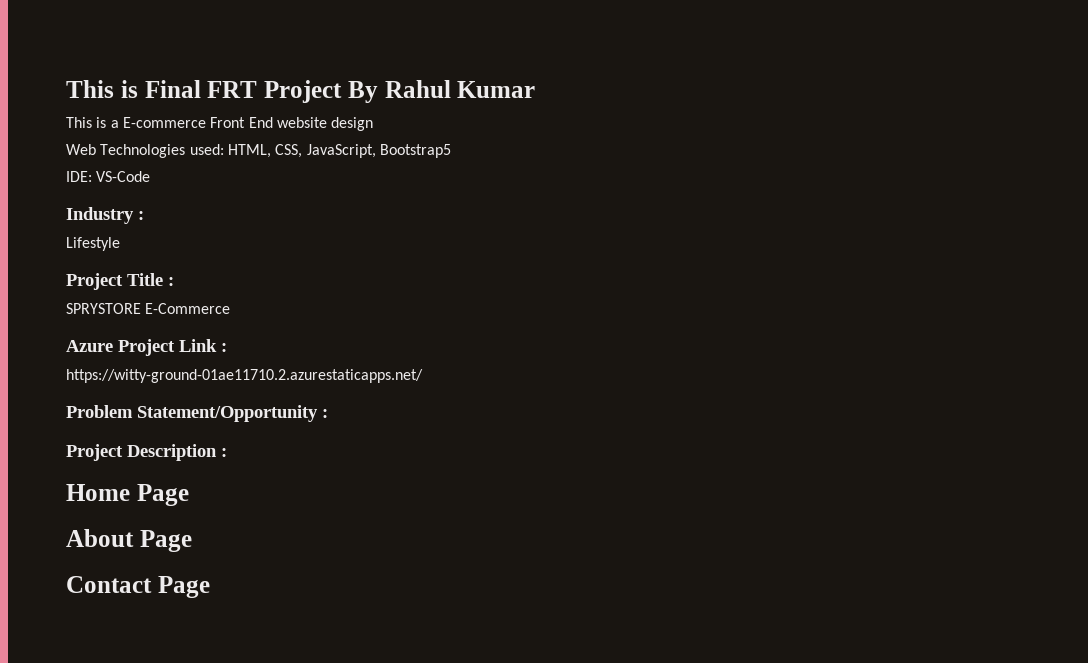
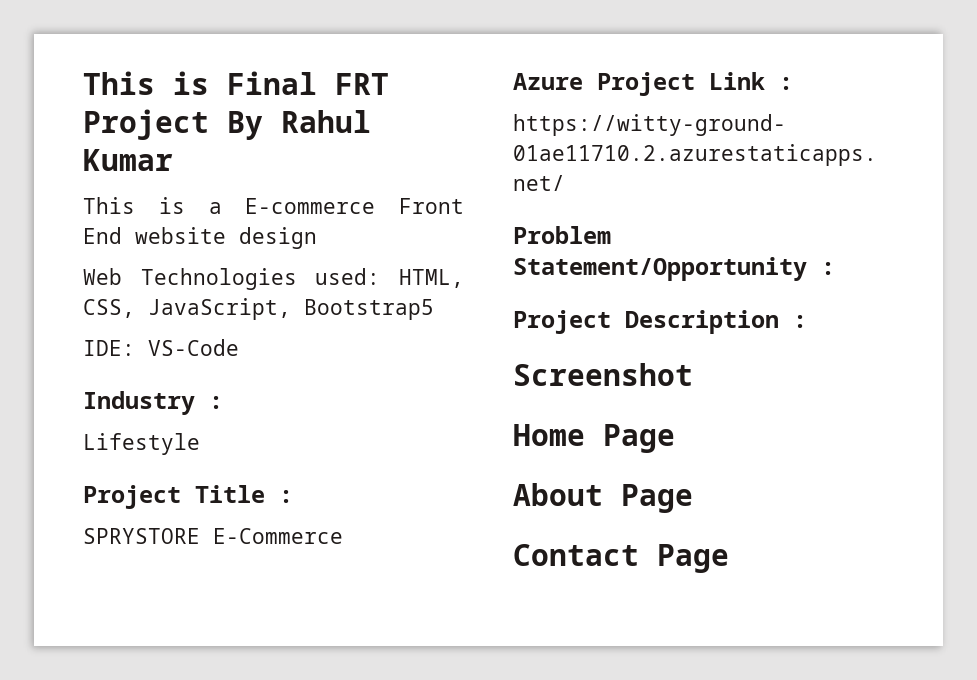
(227, 452) none -> [513,363,693,386] // Screenshot

